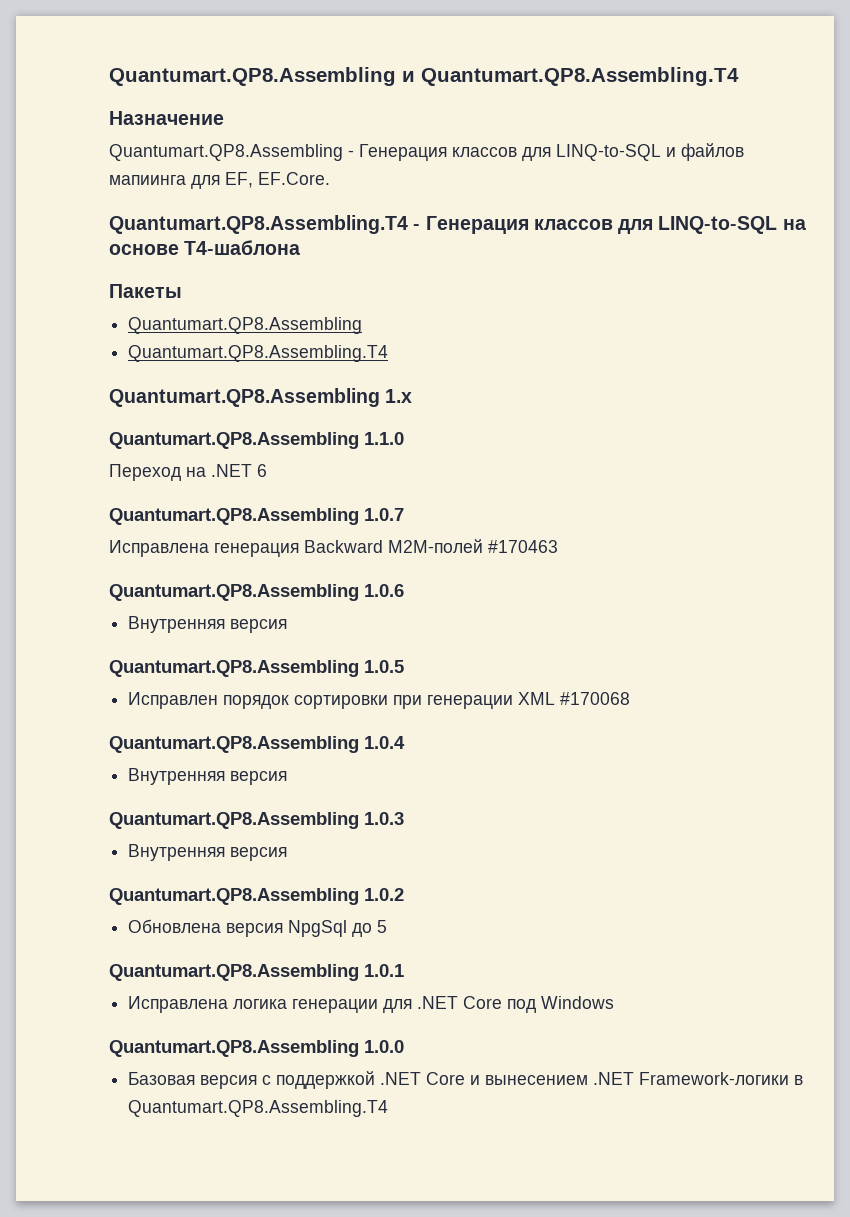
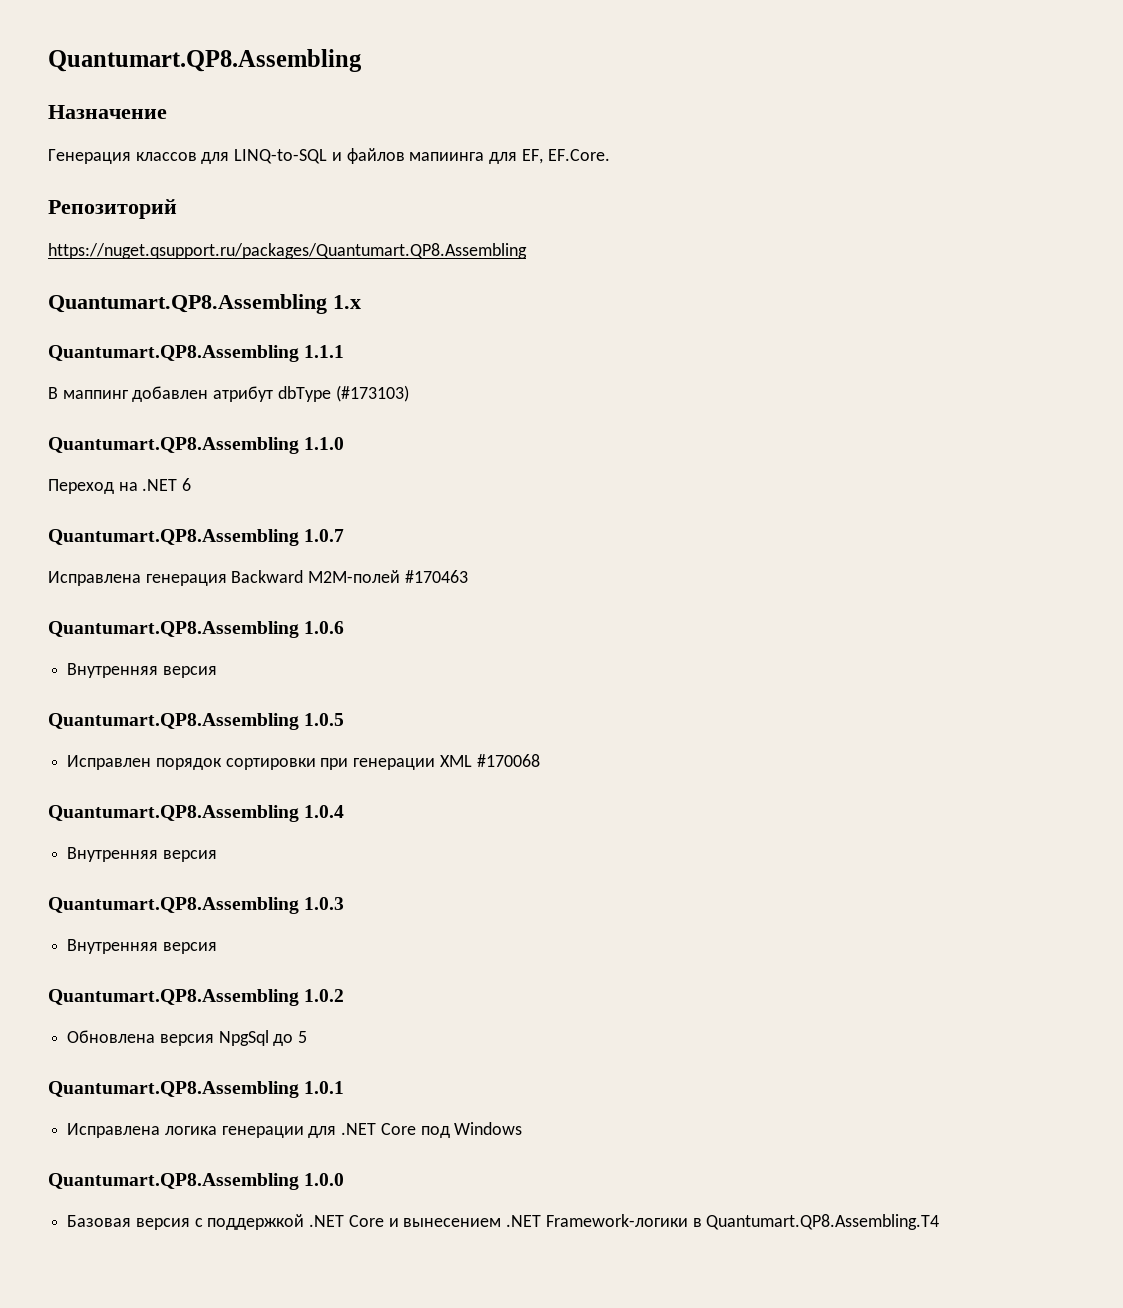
[109,67,739,86] Quantumart.QP8.Assembling и Quantumart.QP8.Assembling.T4 -> [48,49,362,72] Quantumart.QP8.Assembling
[109,144,354,161] Quantumart.QP8.Assembling - -> (167, 112) none
[109,215,806,234] [109,240,301,255] [109,284,182,298] [128,317,363,334] [128,345,389,362] [109,388,413,407] Quantumart.QP8.Assembling.T4 - Генерация классов для LINQ-to-SQL на основе T4-шаблона // Пакеты // Quantumart.QP8.Assembling // Quantumart.QP8.Assembling.T4 // Quantumart.QP8.Assembling 1.x -> [48,199,177,219] [48,243,527,259] [48,294,361,314] [48,345,345,362] [48,385,409,402] Репозиторий // https://nuget.qsupport.ru/packages/Quantumart.QP8.Assembling // Quantumart.QP8.Assembling 1.x // Quantumart.QP8.Assembling 1.1.1 // В маппинг добавлен атрибут dbType (#173103)

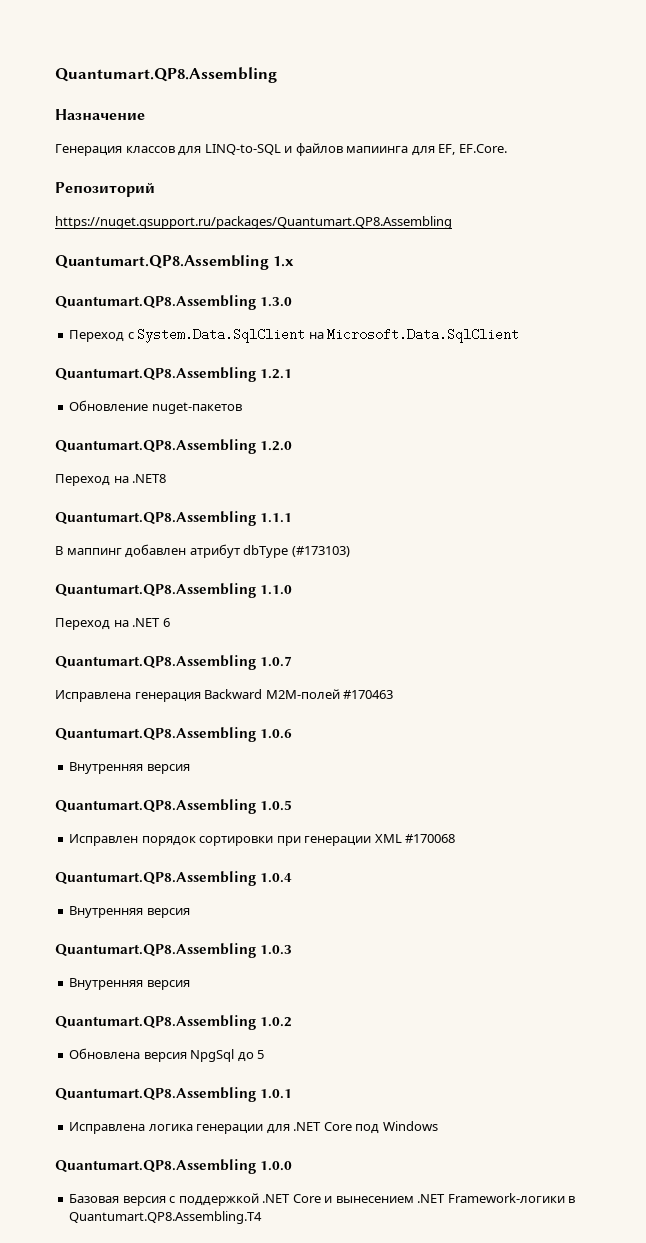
(361, 302) none -> [55,295,293,310] [69,328,520,343] [55,367,293,382] [69,400,242,414] [55,439,293,454] [55,474,167,486] // Quantumart.QP8.Assembling 1.3.0 // Переход с System.Data.SqlClient на Microsoft.Data.SqlClient // Quantumart.QP8.Assembling 1.2.1 // Обновление nuget-пакетов // Quantumart.QP8.Assembling 1.2.0 // Переход на .NET8

